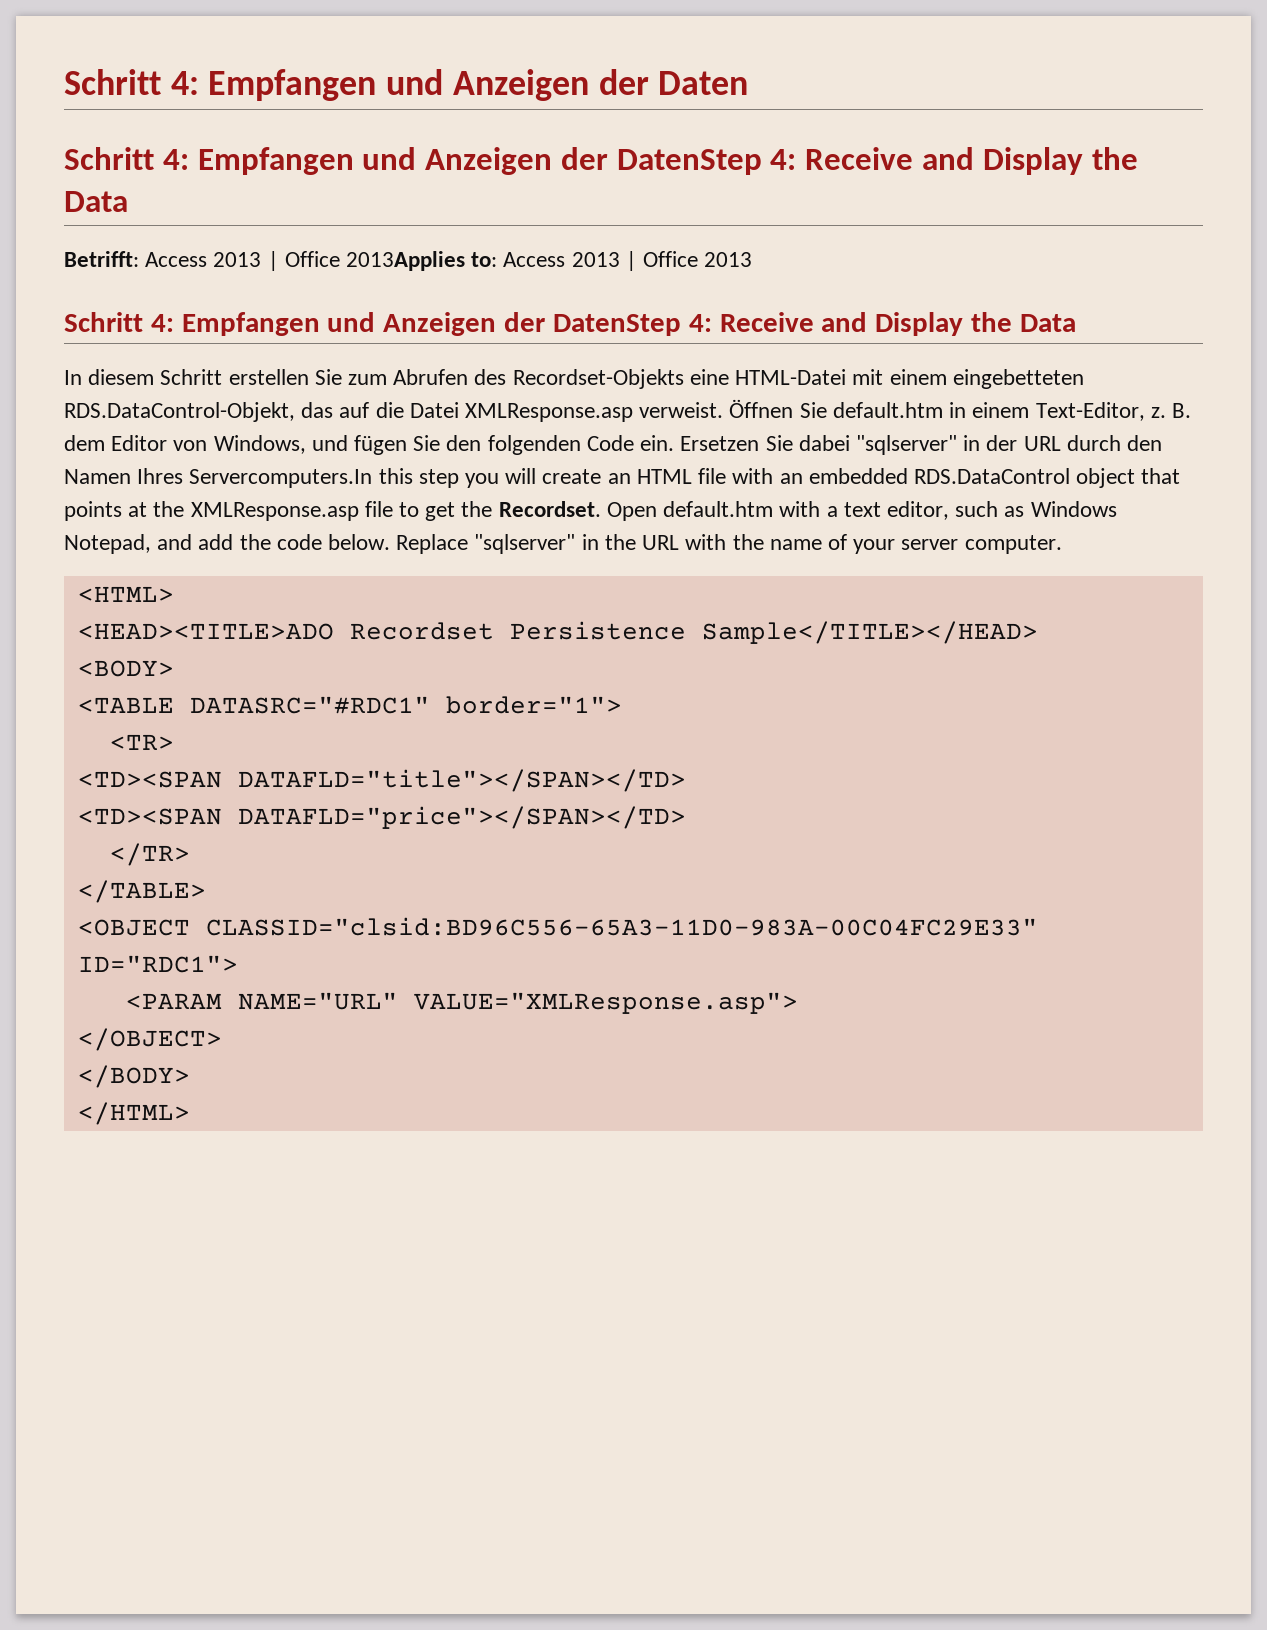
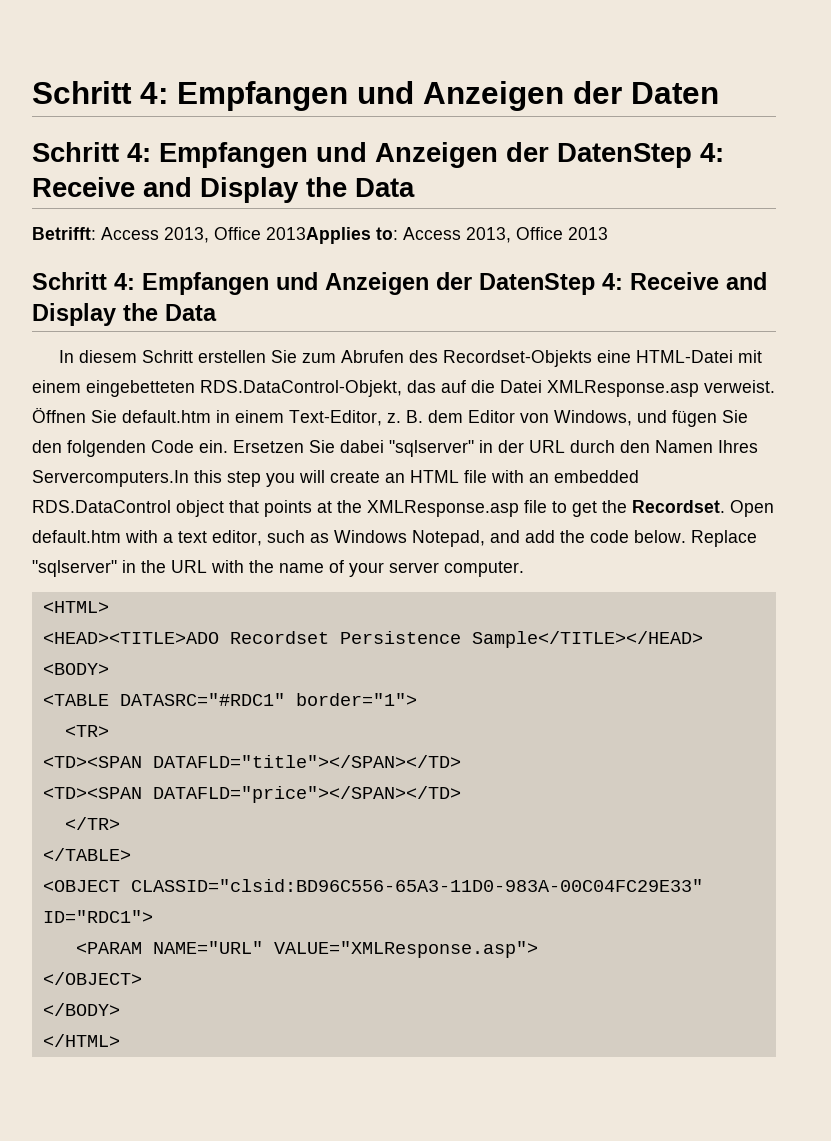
[213,251,279,271] 2013 | -> [164,227,209,243] 2013,
[571,251,637,271] 2013 | -> [466,227,511,243] 2013,

